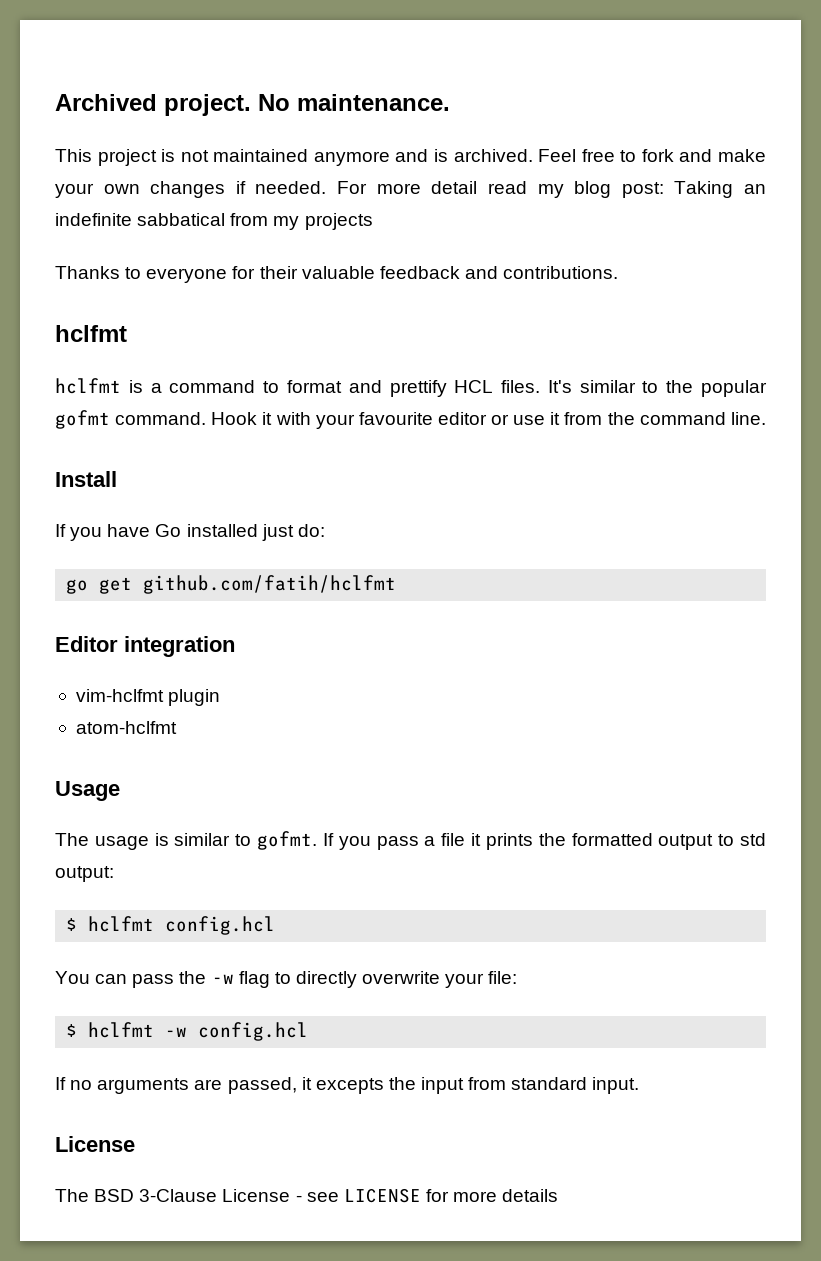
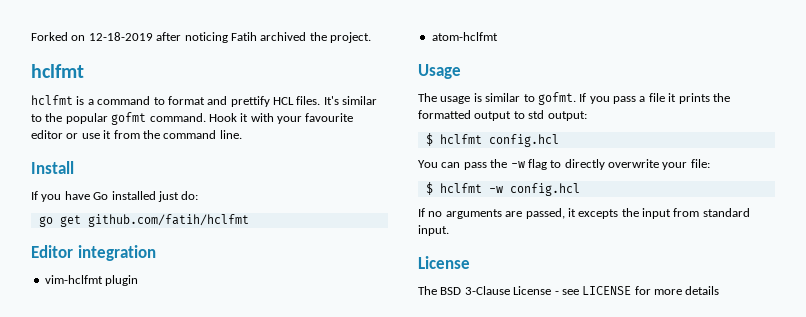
[55,94,450,116] [55,149,766,166] [55,181,767,198] [55,213,373,230] [55,266,619,283] Archived project. No maintenance. // This project is not maintained anymore and is archived. Feel free to fork and make your own changes if needed. For more detail read my blog post: Taking an indefinite sabbatical from my projects // Thanks to everyone for their valuable feedback and contributions. -> [31,32,371,43] Forked on 12-18-2019 after noticing Fatih archived the project.

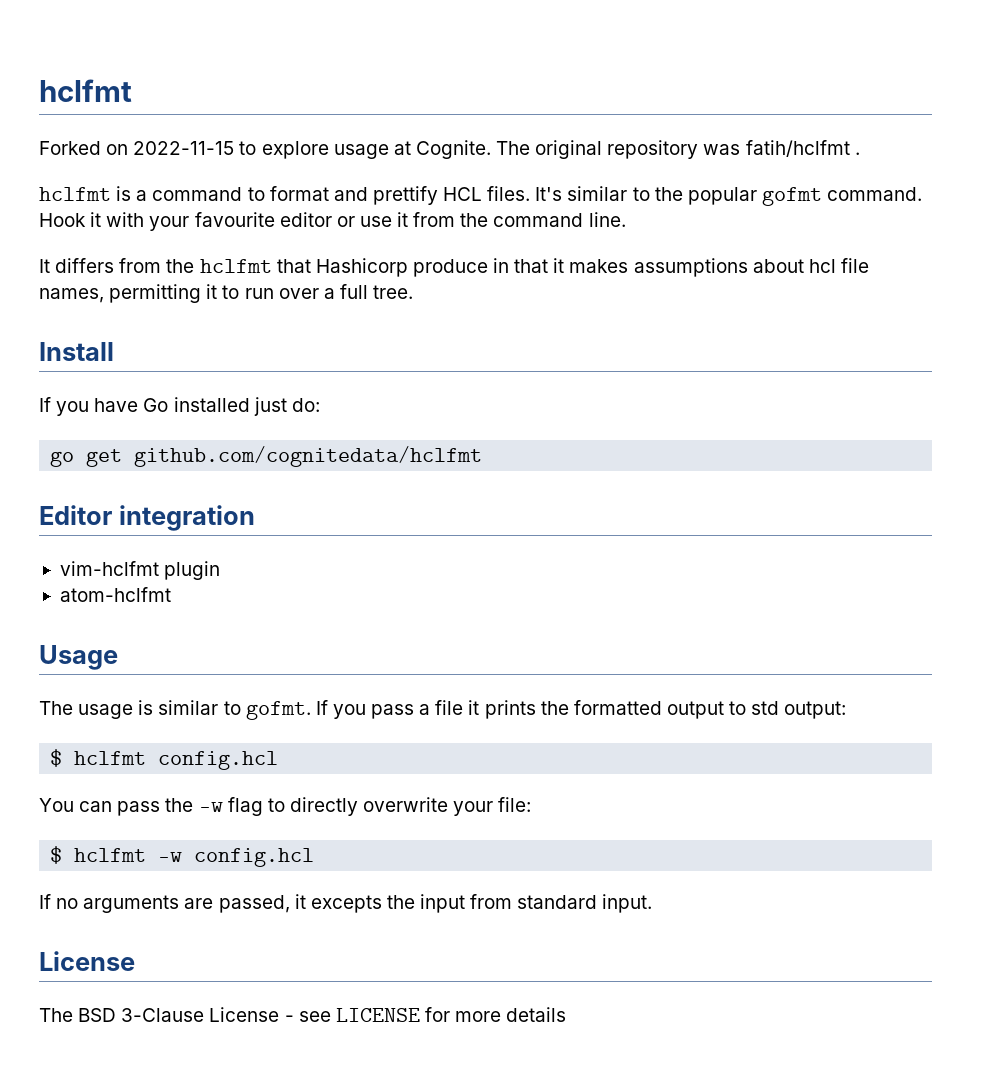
(31, 36) none -> [39,79,132,102] hclfmt //
[88,32,371,43] [31,64,84,78] 12-18-2019 after noticing Fatih archived the project. // hclfmt -> [133,140,860,159] 2022-11-15 to explore usage at Cognite. The original repository was fatih/hclfmt .
(242, 134) none -> [39,258,869,277] [39,284,414,303] // It differs from the hclfmt that Hashicorp produce in that it makes assumptions about hcl file names, permitting it to run over a full tree.
[87,214,249,227] github.com/fatih/hclfmt -> [134,446,483,467] github.com/cognitedata/hclfmt

